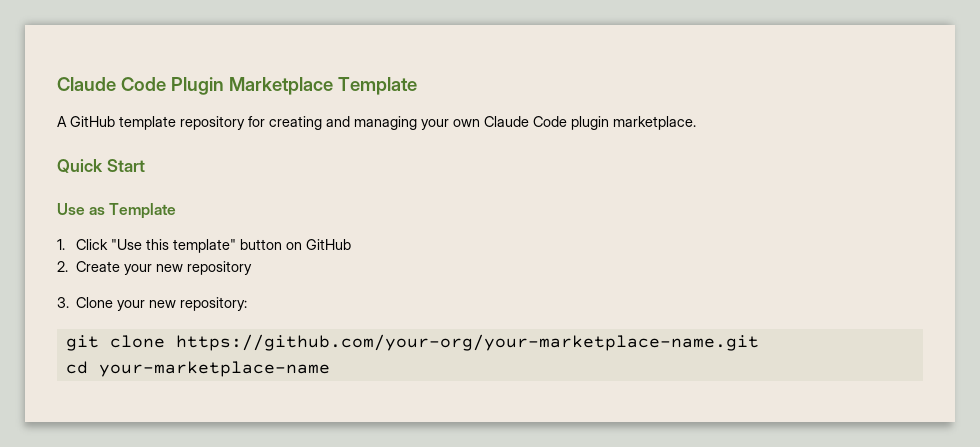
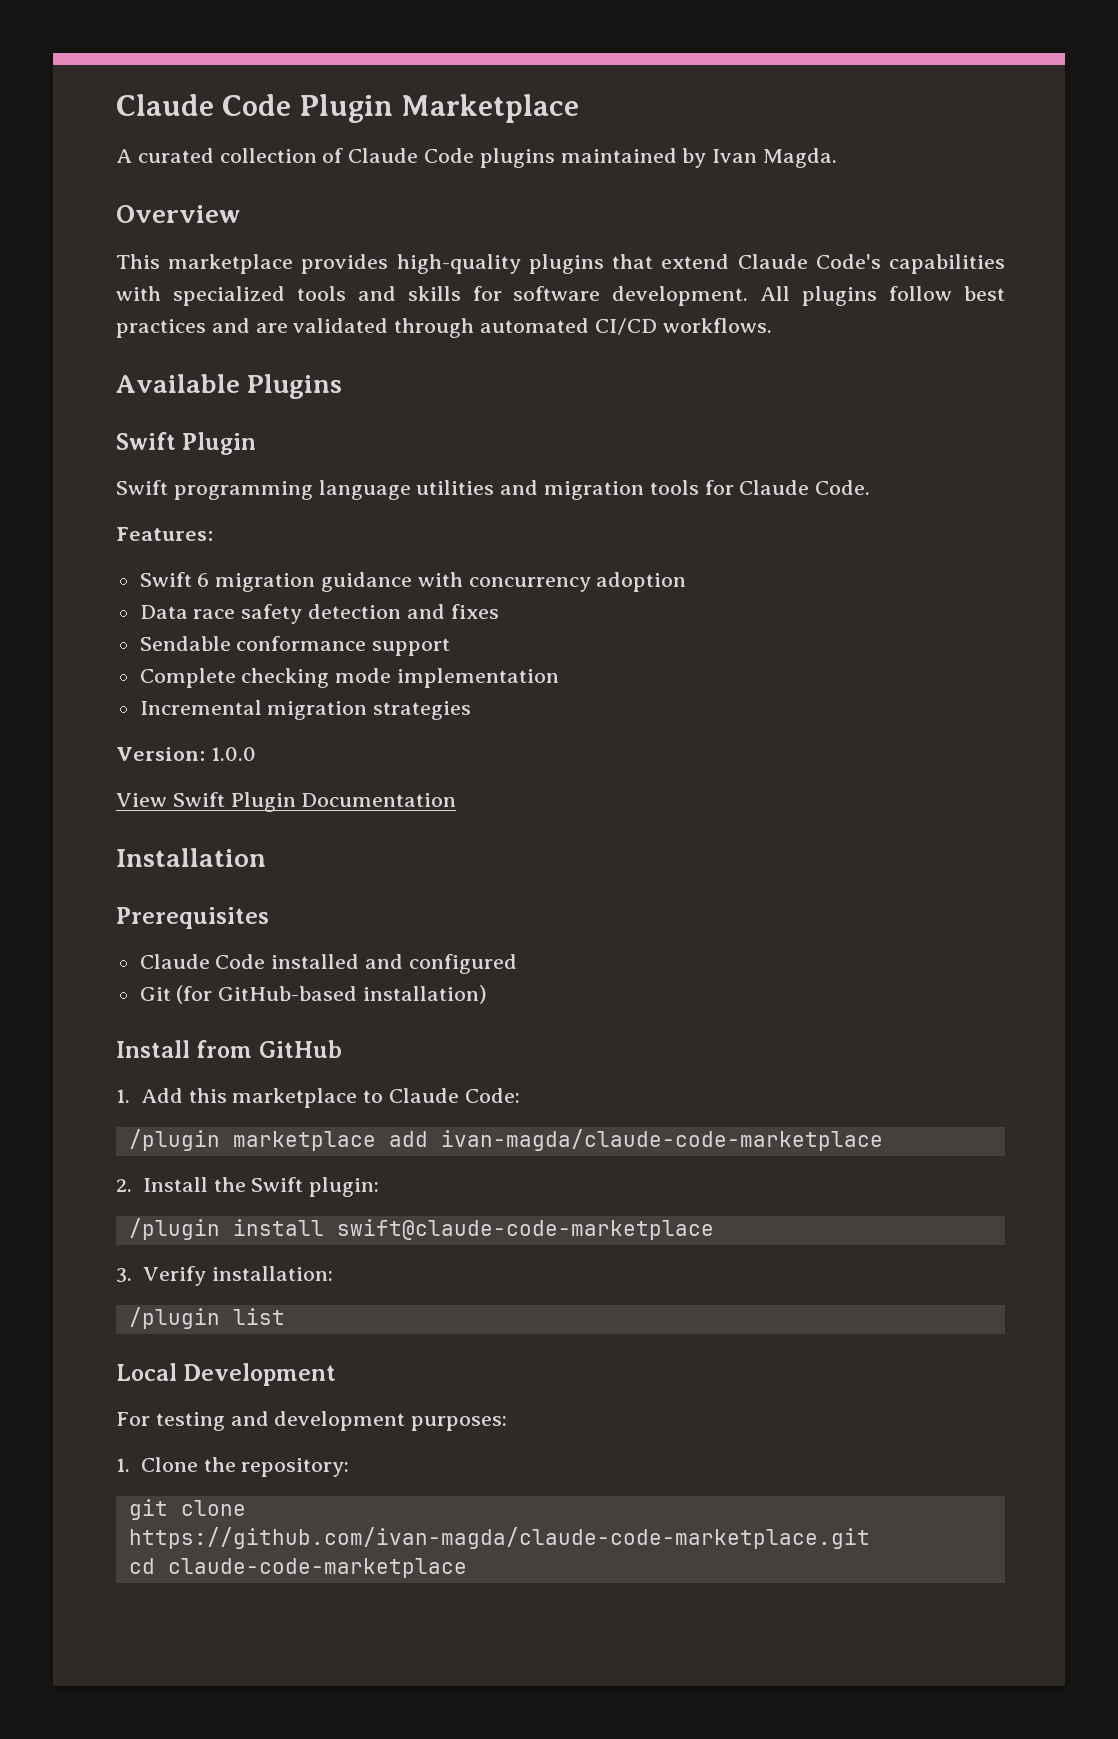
[337,77,417,95] Template -> (580, 108) none
[70,116,696,130] [57,159,145,173] [57,203,177,219] [57,239,351,253] [57,261,252,275] [57,297,177,311] GitHub template repository for creating and managing your own Claude Code plugin marketplace. // Quick Start // Use as Template // 1. Click "Use this template" button on GitHub // 2. Create your new repository // 3. Clone your new -> [137,148,838,168] [116,205,240,223] [116,254,1005,274] [116,286,1005,306] [116,318,772,338] [116,374,343,399] [116,432,257,455] [116,480,871,500] [116,527,213,541] [139,572,687,592] [139,604,499,624] [139,636,451,656] [139,668,560,688] [139,700,472,720] [116,747,256,761] [116,792,457,812] [116,848,266,867] [116,907,269,929] [139,954,517,974] [139,985,488,1004] [116,1040,342,1058] [116,1088,520,1108] [128,1129,883,1151] [116,1177,380,1197] [128,1218,714,1240] [116,1266,333,1286] [128,1307,285,1329] [116,1363,337,1386] [116,1411,508,1431] [116,1457,236,1472] curated collection of Claude Code plugins maintained by Ivan Magda. // Overview // This marketplace provides high-quality plugins that extend Claude Code's capabilities with specialized tools and skills for software development. All plugins follow best practices and are validated through automated CI/CD workflows. // Available Plugins // Swift Plugin // Swift programming language utilities and migration tools for Claude Code. // Features: // Swift 6 migration guidance with concurrency adoption // Data race safety detection and fixes // Sendable conformance support // Complete checking mode implementation // Incremental migration strategies // Version: 1.0.0 // View Swift Plugin Documentation // Installation // Prerequisites // Claude Code installed and configured // Git (for GitHub-based installation) // Install from GitHub // 1. Add this marketplace to Claude Code: // /plugin marketplace add ivan-magda/claude-code-marketplace // 2. Install the Swift plugin: // /plugin install swift@claude-code-marketplace // 3. Verify installation: // /plugin list // Local Development // For testing and development purposes: // 1. Clone the
[175,334,759,351] https://github.com/your-org/your-marketplace-name.git -> [128,1527,870,1549] https://github.com/ivan-magda/claude-code-marketplace.git
[98,361,330,377] your-marketplace-name -> [167,1558,467,1578] claude-code-marketplace

